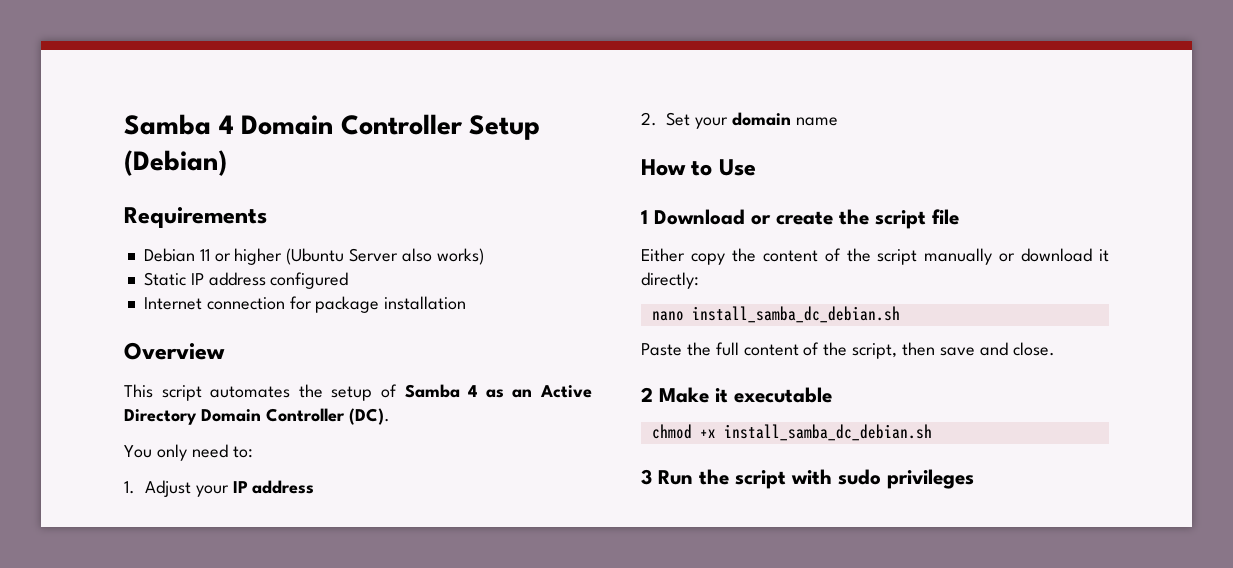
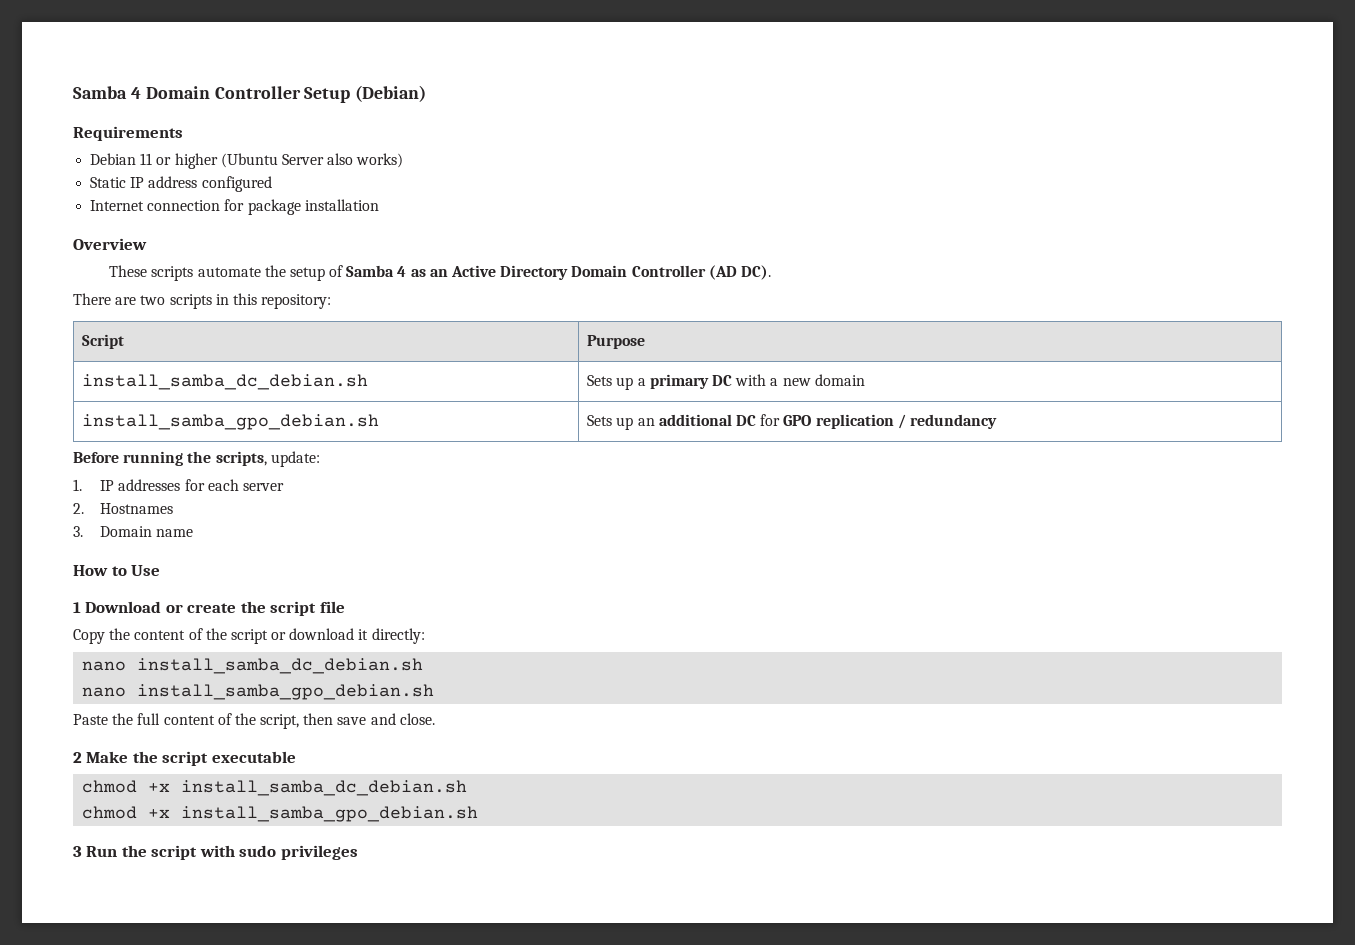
[124,384,291,401] This script automates -> [109,265,261,281] These scripts automate
[348,408,390,425] [124,444,253,461] [124,480,315,497] [641,112,791,129] (DC). // You only need to: // 1. Adjust your IP address // 2. Set your domain -> [708,265,771,280] [73,293,332,309] [82,334,125,349] [587,335,646,349] [82,374,369,390] [587,374,865,390] [82,414,380,430] [587,414,997,430] [73,451,320,467] [73,479,284,491] [73,503,174,514] [73,526,153,537] (AD DC). // There are two scripts in this repository: // Script | Purpose // install_samba_dc_debian.sh | Sets up a primary DC with a new domain // install_samba_gpo_debian.sh | Sets up an additional DC for GPO replication / redundancy // Before running the scripts, update: // 1. IP addresses for each server // 2. Hostnames // 3. Domain
[641,248,725,265] Either copy -> [73,629,105,644] Copy
[924,248,993,265] manually -> (268, 636) none
(900, 314) none -> [82,684,435,700] // nano install_samba_gpo_debian.sh
[715,388,728,403] it -> [132,751,209,766] the script
(932, 432) none -> [82,806,479,822] // chmod +x install_samba_gpo_debian.sh

